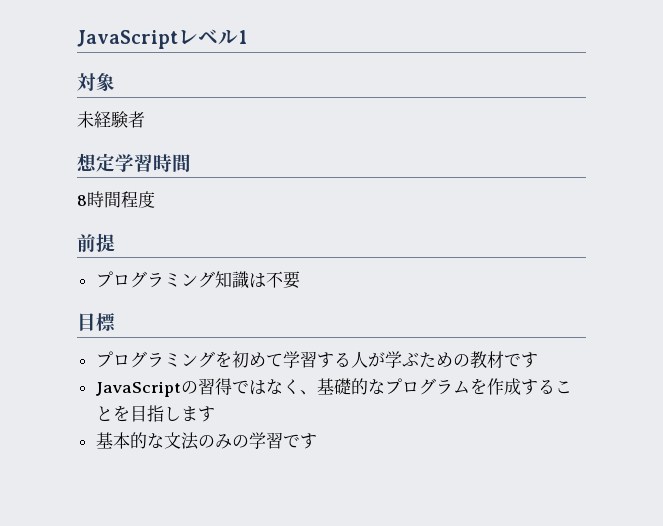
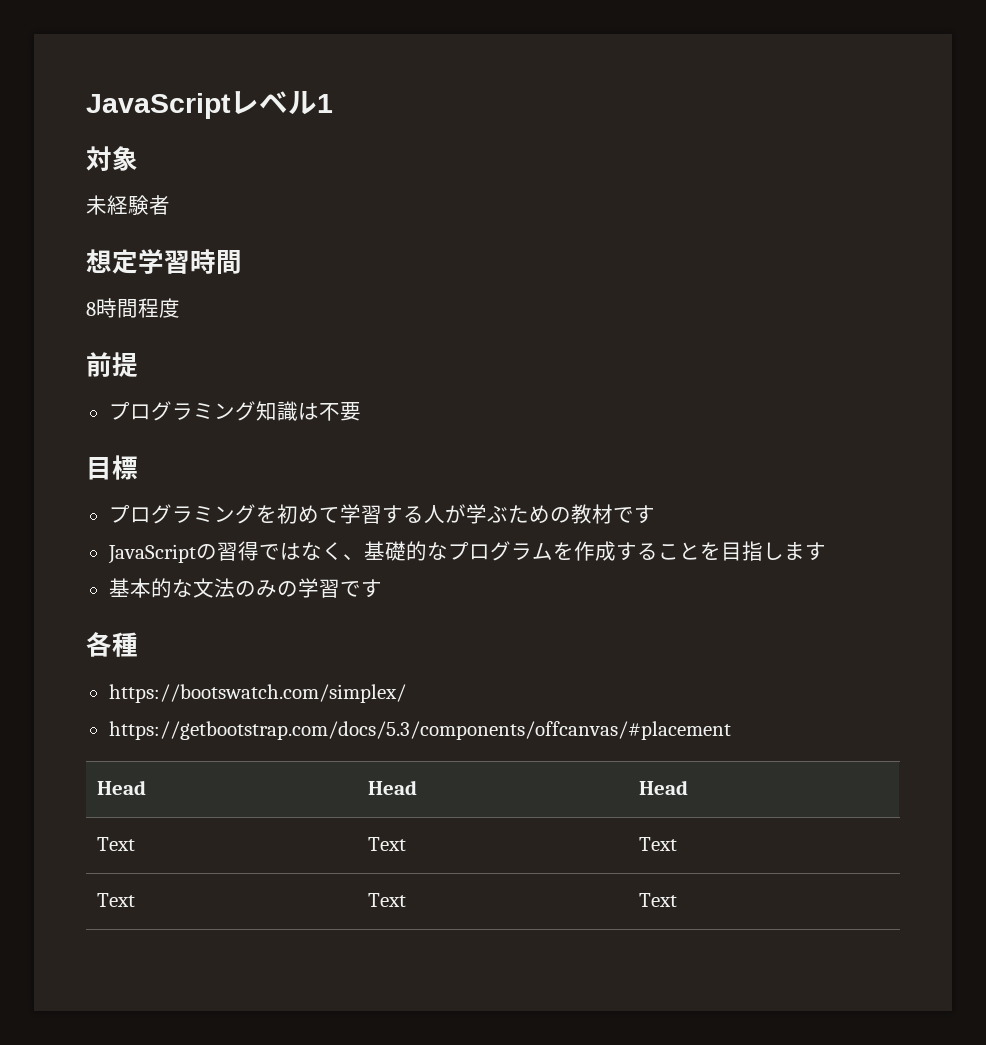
(317, 441) none -> [86,632,138,657] [108,684,406,703] [108,721,731,740] [96,780,146,795] [367,780,417,795] [638,780,688,795] [96,837,135,851] [367,837,406,851] [638,837,677,851] [96,893,135,907] [367,893,406,907] [638,893,677,907] // 各種 // https://bootswatch.com/simplex/ // https://getbootstrap.com/docs/5.3/components/offcanvas/#placement // Head | Head | Head // Text | Text | Text // Text | Text | Text

